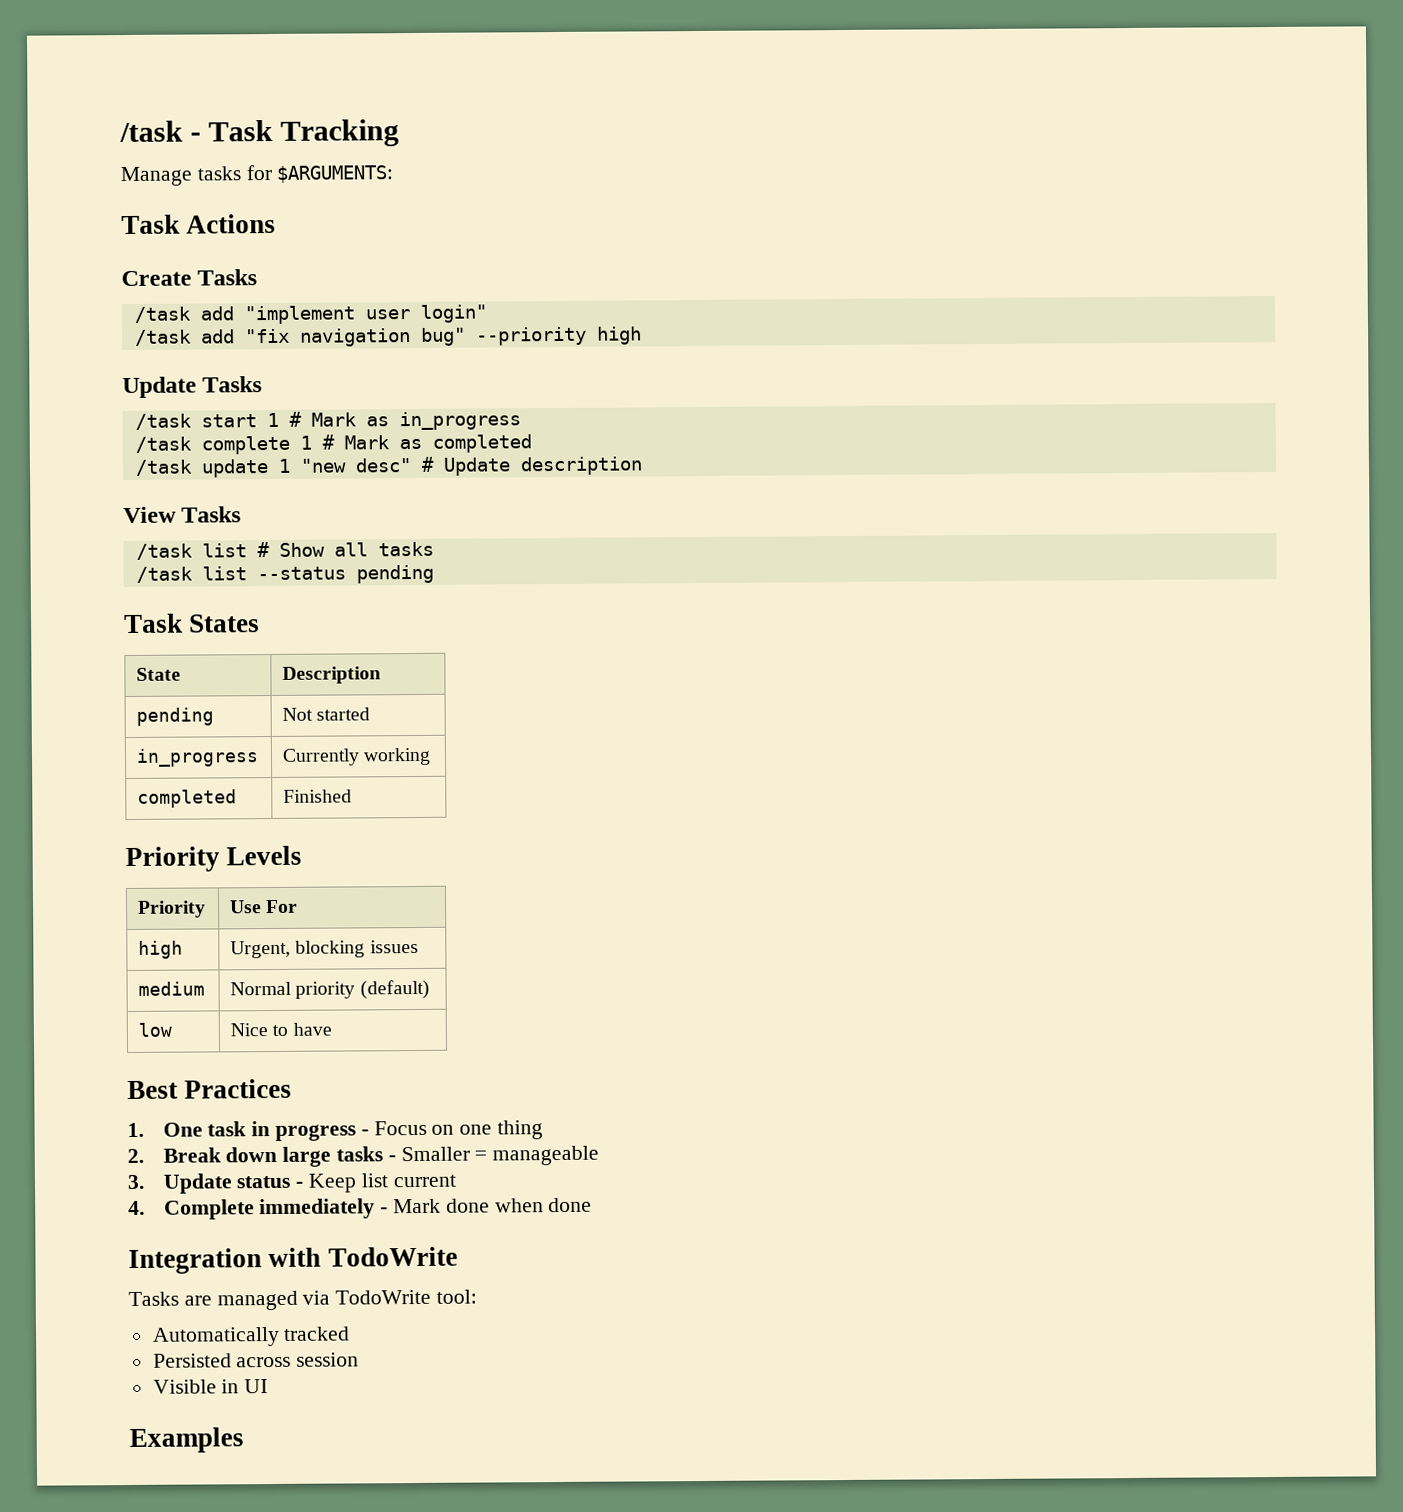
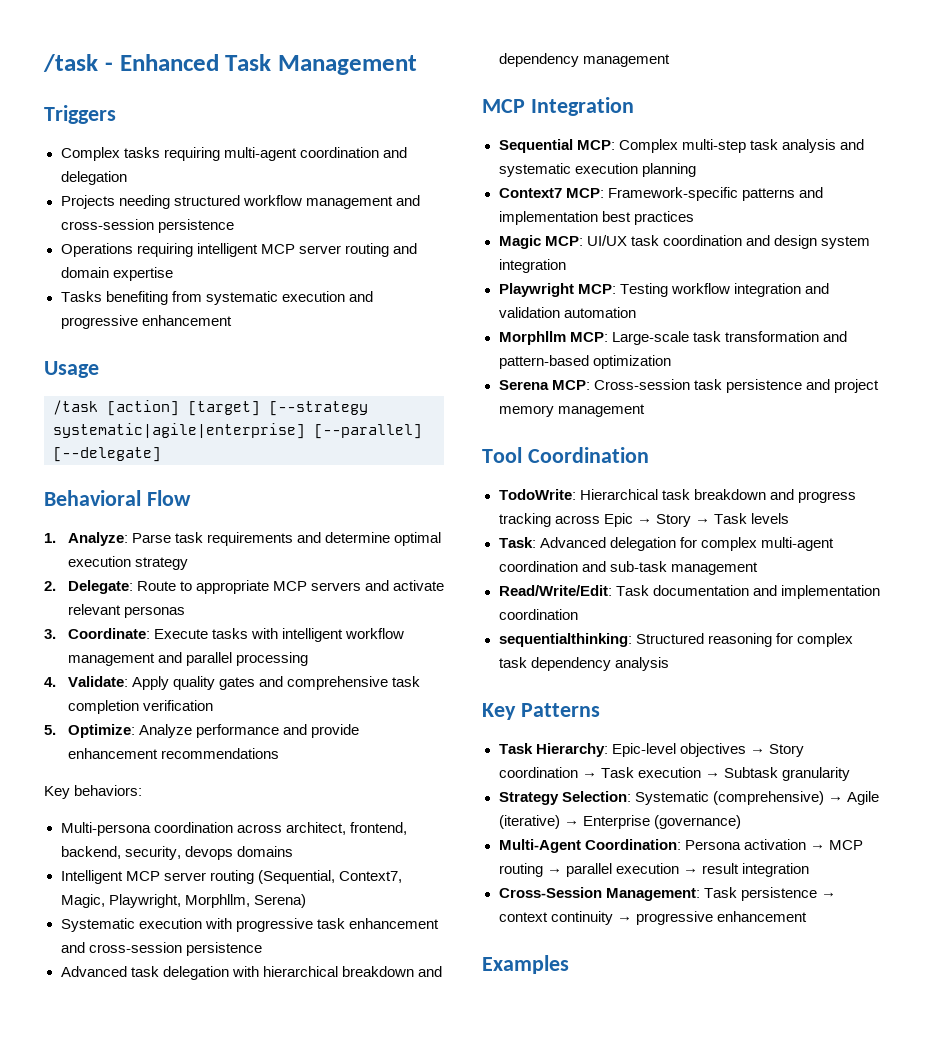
[208,119,400,147] [120,164,394,187] [121,213,277,235] [121,269,258,287] [133,304,487,325] [134,326,642,347] [122,376,263,399] [134,411,521,431] [134,434,532,455] [134,456,643,478] [123,506,242,524] [135,541,434,560] [135,564,434,584] [123,613,261,634] [136,667,182,681] [282,666,382,684] [136,707,215,726] [282,707,371,721] [136,748,260,767] [282,747,432,766] [137,789,238,808] [283,789,353,803] [125,845,303,873] [137,900,207,918] [229,899,299,914] [138,940,184,959] [230,939,419,959] [138,981,206,996] [230,979,430,1000] [138,1022,173,1037] [230,1022,332,1037] [127,1078,293,1100] [127,1120,543,1141] [127,1145,600,1167] [127,1173,457,1194] [128,1197,593,1220] [128,1246,458,1275] [128,1289,478,1311] [151,1326,351,1347] [152,1352,360,1368] [152,1379,269,1394] Task Tracking // Manage tasks for $ARGUMENTS: // Task Actions // Create Tasks // /task add "implement user login" // /task add "fix navigation bug" --priority high // Update Tasks // /task start 1 # Mark as in_progress // /task complete 1 # Mark as completed // /task update 1 "new desc" # Update description // View Tasks // /task list # Show all tasks // /task list --status pending // Task States // State | Description // pending | Not started // in_progress | Currently working // completed | Finished // Priority Levels // Priority | Use For // high | Urgent, blocking issues // medium | Normal priority (default) // low | Nice to have // Best Practices // 1. One task in progress - Focus on one thing // 2. Break down large tasks - Smaller = manageable // 3. Update status - Keep list current // 4. Complete immediately - Mark done when done // Integration with TodoWrite // Tasks are managed via TodoWrite tool: // Automatically tracked // Persisted across session // Visible in UI -> [119,54,417,75] [44,105,116,124] [60,147,407,161] [60,171,127,185] [60,195,420,209] [60,219,234,233] [60,243,417,257] [60,267,173,281] [60,291,373,305] [60,315,232,329] [44,361,99,378] [53,400,368,416] [53,423,422,439] [53,447,161,462] [44,490,191,506] [44,532,441,546] [67,556,188,570] [44,580,444,594] [67,604,185,618] [44,628,404,642] [67,652,308,666] [44,676,420,690] [67,700,213,714] [44,724,359,738] [67,748,279,759] [44,785,143,799] [60,822,407,836] [60,846,293,860] [60,870,402,884] [60,894,306,908] [60,918,439,932] [60,942,262,956] [60,966,442,980] [498,53,670,67] [482,97,634,116] [498,139,864,153] [498,163,696,177] [498,187,823,201] [498,211,694,225] [498,235,870,249] [498,259,566,273] [498,283,829,297] [498,307,636,318] [498,331,847,345] [498,355,671,369] [498,379,879,393] [498,404,645,417] [482,447,649,463] [498,489,856,503] [498,513,789,527] [498,537,834,551] [498,561,758,575] [498,585,880,599] [498,609,578,620] [498,633,853,647] [498,657,669,671] [482,703,600,720] [498,743,804,757] [498,767,850,781] [498,791,879,805] [498,815,741,829] [498,839,863,853] [498,863,809,877] [498,887,836,901] [498,911,807,925] Enhanced Task Management // Triggers // Complex tasks requiring multi-agent coordination and delegation // Projects needing structured workflow management and cross-session persistence // Operations requiring intelligent MCP server routing and domain expertise // Tasks benefiting from systematic execution and progressive enhancement // Usage // /task [action] [target] [--strategy systematic|agile|enterprise] [--parallel] [--delegate] // Behavioral Flow // 1. Analyze: Parse task requirements and determine optimal execution strategy // 2. Delegate: Route to appropriate MCP servers and activate relevant personas // 3. Coordinate: Execute tasks with intelligent workflow management and parallel processing // 4. Validate: Apply quality gates and comprehensive task completion verification // 5. Optimize: Analyze performance and provide enhancement recommendations // Key behaviors: // Multi-persona coordination across architect, frontend, backend, security, devops domains // Intelligent MCP server routing (Sequential, Context7, Magic, Playwright, Morphllm, Serena) // Systematic execution with progressive task enhancement and cross-session persistence // Advanced task delegation with hierarchical breakdown and dependency management // MCP Integration // Sequential MCP: Complex multi-step task analysis and systematic execution planning // Context7 MCP: Framework-specific patterns and implementation best practices // Magic MCP: UI/UX task coordination and design system integration // Playwright MCP: Testing workflow integration and validation automation // Morphllm MCP: Large-scale task transformation and pattern-based optimization // Serena MCP: Cross-session task persistence and project memory management // Tool Coordination // TodoWrite: Hierarchical task breakdown and progress tracking across Epic → Story → Task levels // Task: Advanced delegation for complex multi-agent coordination and sub-task management // Read/Write/Edit: Task documentation and implementation coordination // sequentialthinking: Structured reasoning for complex task dependency analysis // Key Patterns // Task Hierarchy: Epic-level objectives → Story coordination → Task execution → Subtask granularity // Strategy Selection: Systematic (comprehensive) → Agile (iterative) → Enterprise (governance) // Multi-Agent Coordination: Persona activation → MCP routing → parallel execution → result integration // Cross-Session Management: Task persistence → context continuity → progressive enhancement

